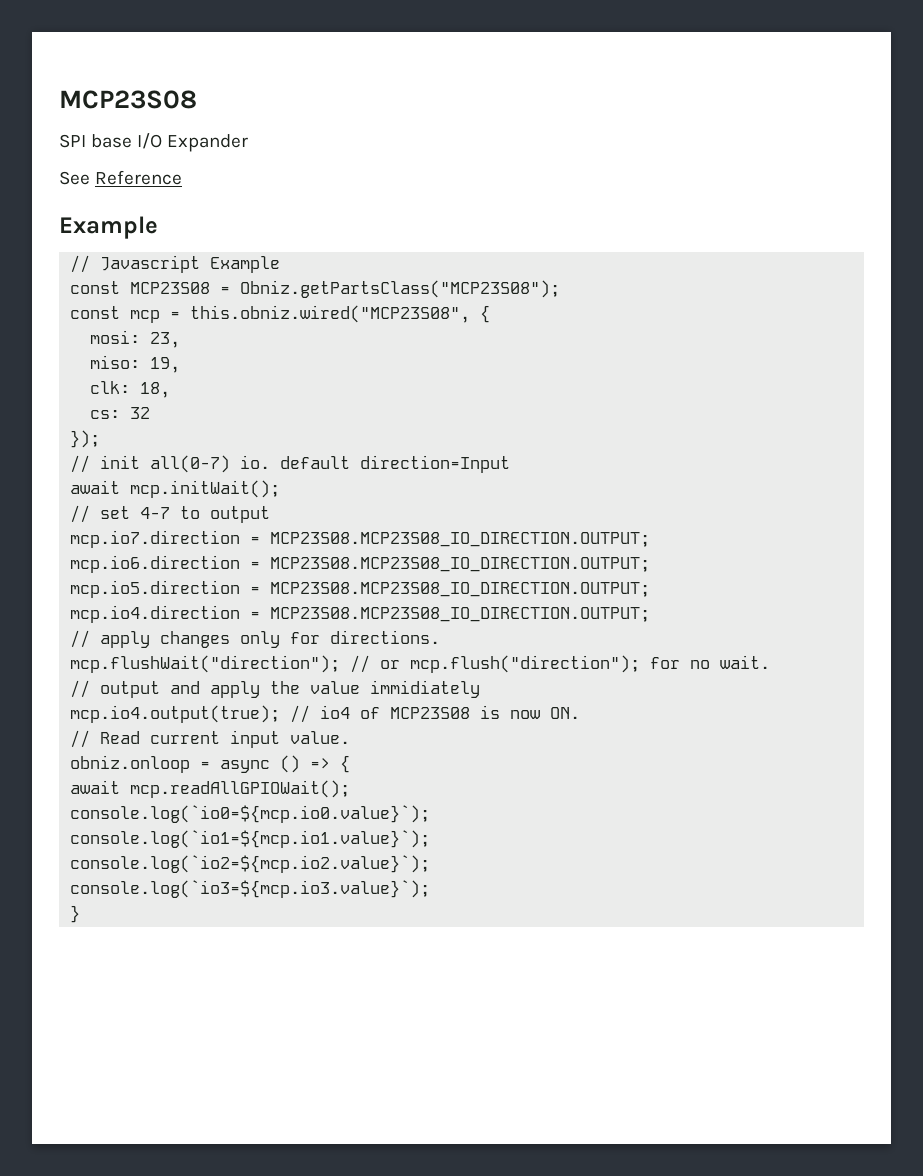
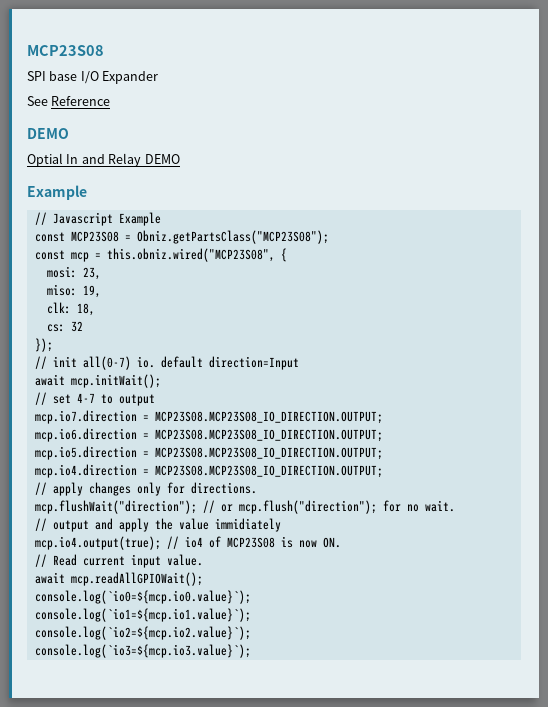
(183, 177) none -> [27,128,69,139] [27,153,180,167] // DEMO // Optial In and Relay DEMO
[70,755,351,773] // obniz.onloop = async () => { -> (203, 560) none
[70,905,81,923] // } -> (251, 651) none

